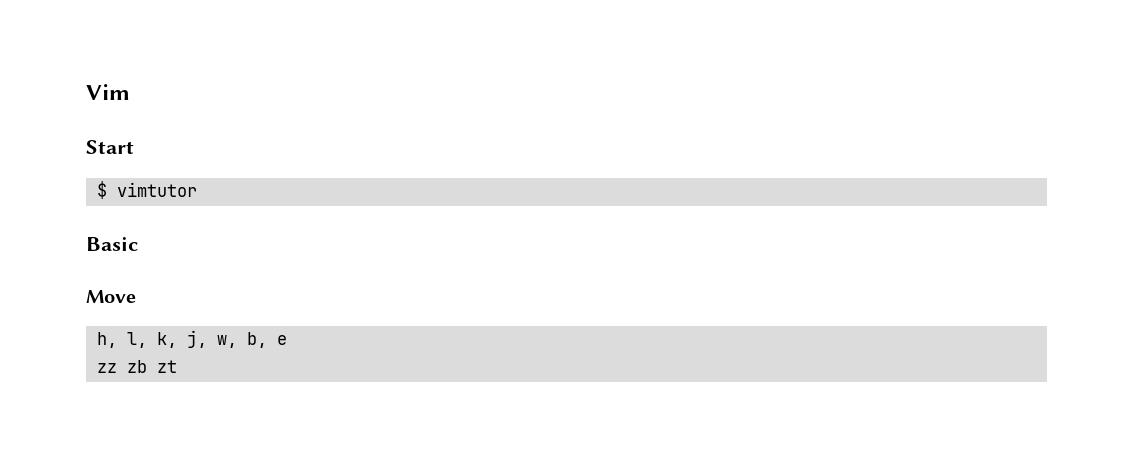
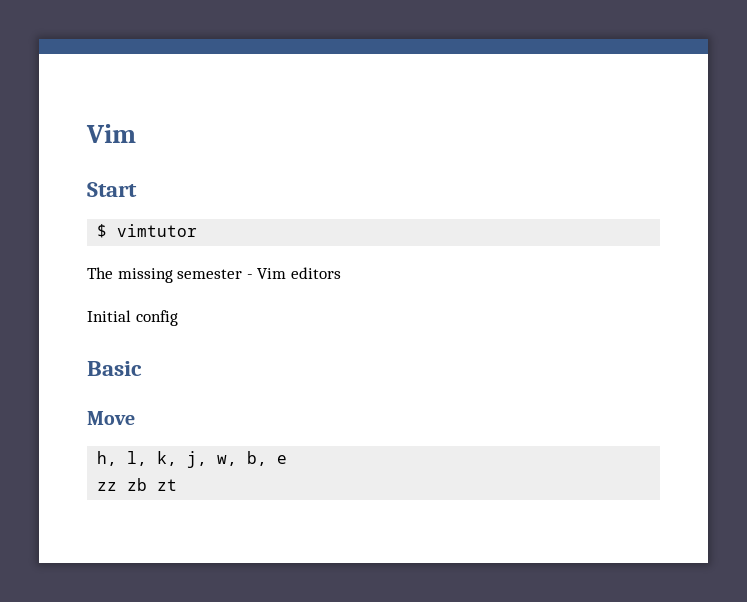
(198, 189) none -> [87,267,341,283] [87,310,178,326] // The missing semester - Vim editors // Initial config

